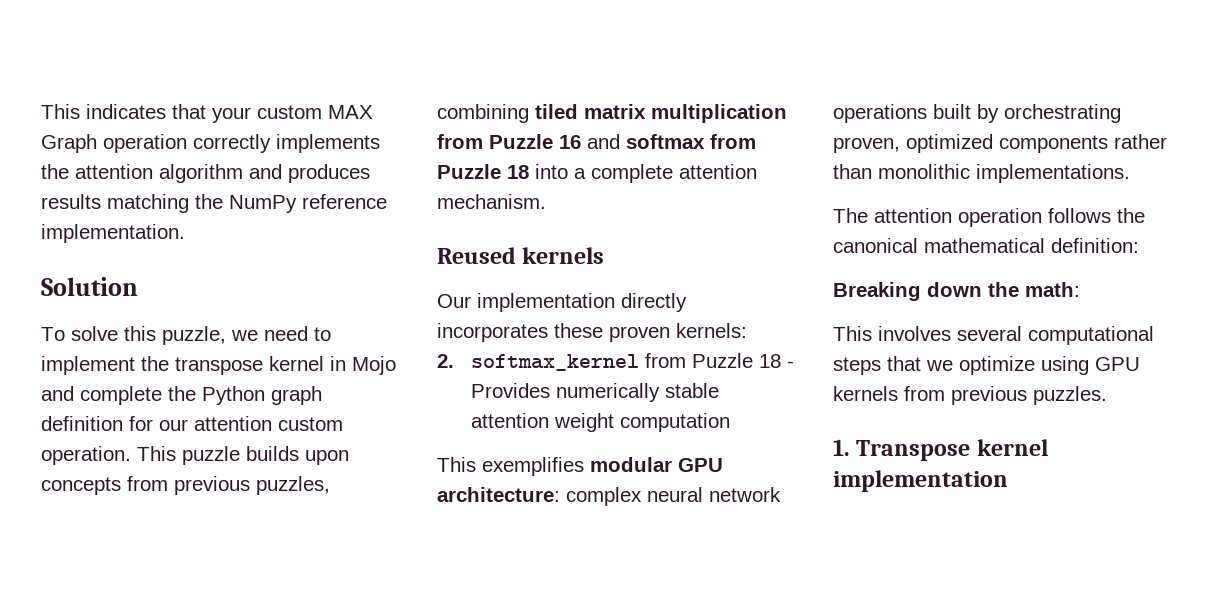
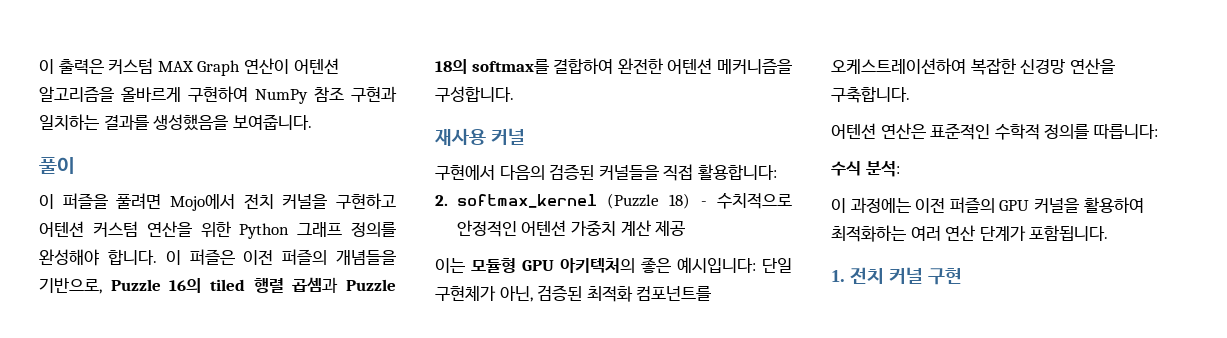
[41,104,373,123] [41,134,380,153] [41,164,370,183] [41,194,387,213] [41,224,185,243] [41,277,138,296] [41,326,331,345] [41,356,396,375] [41,386,322,405] [41,416,343,431] [41,446,349,465] [41,476,330,495] [437,104,787,123] [437,134,756,149] [437,164,757,183] [437,194,546,209] [437,247,605,264] [437,293,687,312] [437,323,747,342] [437,353,795,371] [471,383,720,402] [471,413,731,432] [437,457,723,476] [437,487,781,506] [833,104,1121,123] [833,134,1167,153] [833,164,1130,183] [833,208,1145,227] [833,238,1139,253] [833,282,1080,301] [833,326,1154,345] [833,356,1140,375] [833,386,1107,405] [833,439,1048,461] [833,470,1008,492] This indicates that your custom MAX Graph operation correctly implements the attention algorithm and produces results matching the NumPy reference implementation. // Solution // To solve this puzzle, we need to implement the transpose kernel in Mojo and complete the Python graph definition for our attention custom operation. This puzzle builds upon concepts from previous puzzles, combining tiled matrix multiplication from Puzzle 16 and softmax from Puzzle 18 into a complete attention mechanism. // Reused kernels // Our implementation directly incorporates these proven kernels: // 2. softmax_kernel from Puzzle 18 - Provides numerically stable attention weight computation // This exemplifies modular GPU architecture: complex neural network operations built by orchestrating proven, optimized components rather than monolithic implementations. // The attention operation follows the canonical mathematical definition: // Breaking down the math: // This involves several computational steps that we optimize using GPU kernels from previous puzzles. // 1. Transpose kernel implementation -> [39,58,339,76] [39,86,397,104] [39,114,312,131] [39,157,75,174] [39,193,396,211] [39,221,396,239] [39,249,396,266] [39,277,396,294] [435,58,792,74] [435,86,514,102] [435,128,525,146] [435,164,777,181] [435,193,792,209] [456,220,686,237] [435,257,792,273] [435,285,712,302] [831,58,1115,75] [831,86,910,103] [831,123,1158,140] [831,161,900,177] [831,197,1144,213] [831,225,1109,242] [831,267,962,285] 이 출력은 커스텀 MAX Graph 연산이 어텐션 알고리즘을 올바르게 구현하여 NumPy 참조 구현과 일치하는 결과를 생성했음을 보여줍니다. // 풀이 // 이 퍼즐을 풀려면 Mojo에서 전치 커널을 구현하고 어텐션 커스텀 연산을 위한 Python 그래프 정의를 완성해야 합니다. 이 퍼즐은 이전 퍼즐의 개념들을 기반으로, Puzzle 16의 tiled 행렬 곱셈과 Puzzle 18의 softmax를 결합하여 완전한 어텐션 메커니즘을 구성합니다. // 재사용 커널 // 구현에서 다음의 검증된 커널들을 직접 활용합니다: // 2. softmax_kernel (Puzzle 18) - 수치적으로 안정적인 어텐션 가중치 계산 제공 // 이는 모듈형 GPU 아키텍처의 좋은 예시입니다: 단일 구현체가 아닌, 검증된 최적화 컴포넌트를 오케스트레이션하여 복잡한 신경망 연산을 구축합니다. // 어텐션 연산은 표준적인 수학적 정의를 따릅니다: // 수식 분석: // 이 과정에는 이전 퍼즐의 GPU 커널을 활용하여 최적화하는 여러 연산 단계가 포함됩니다. // 1. 전치 커널 구현

